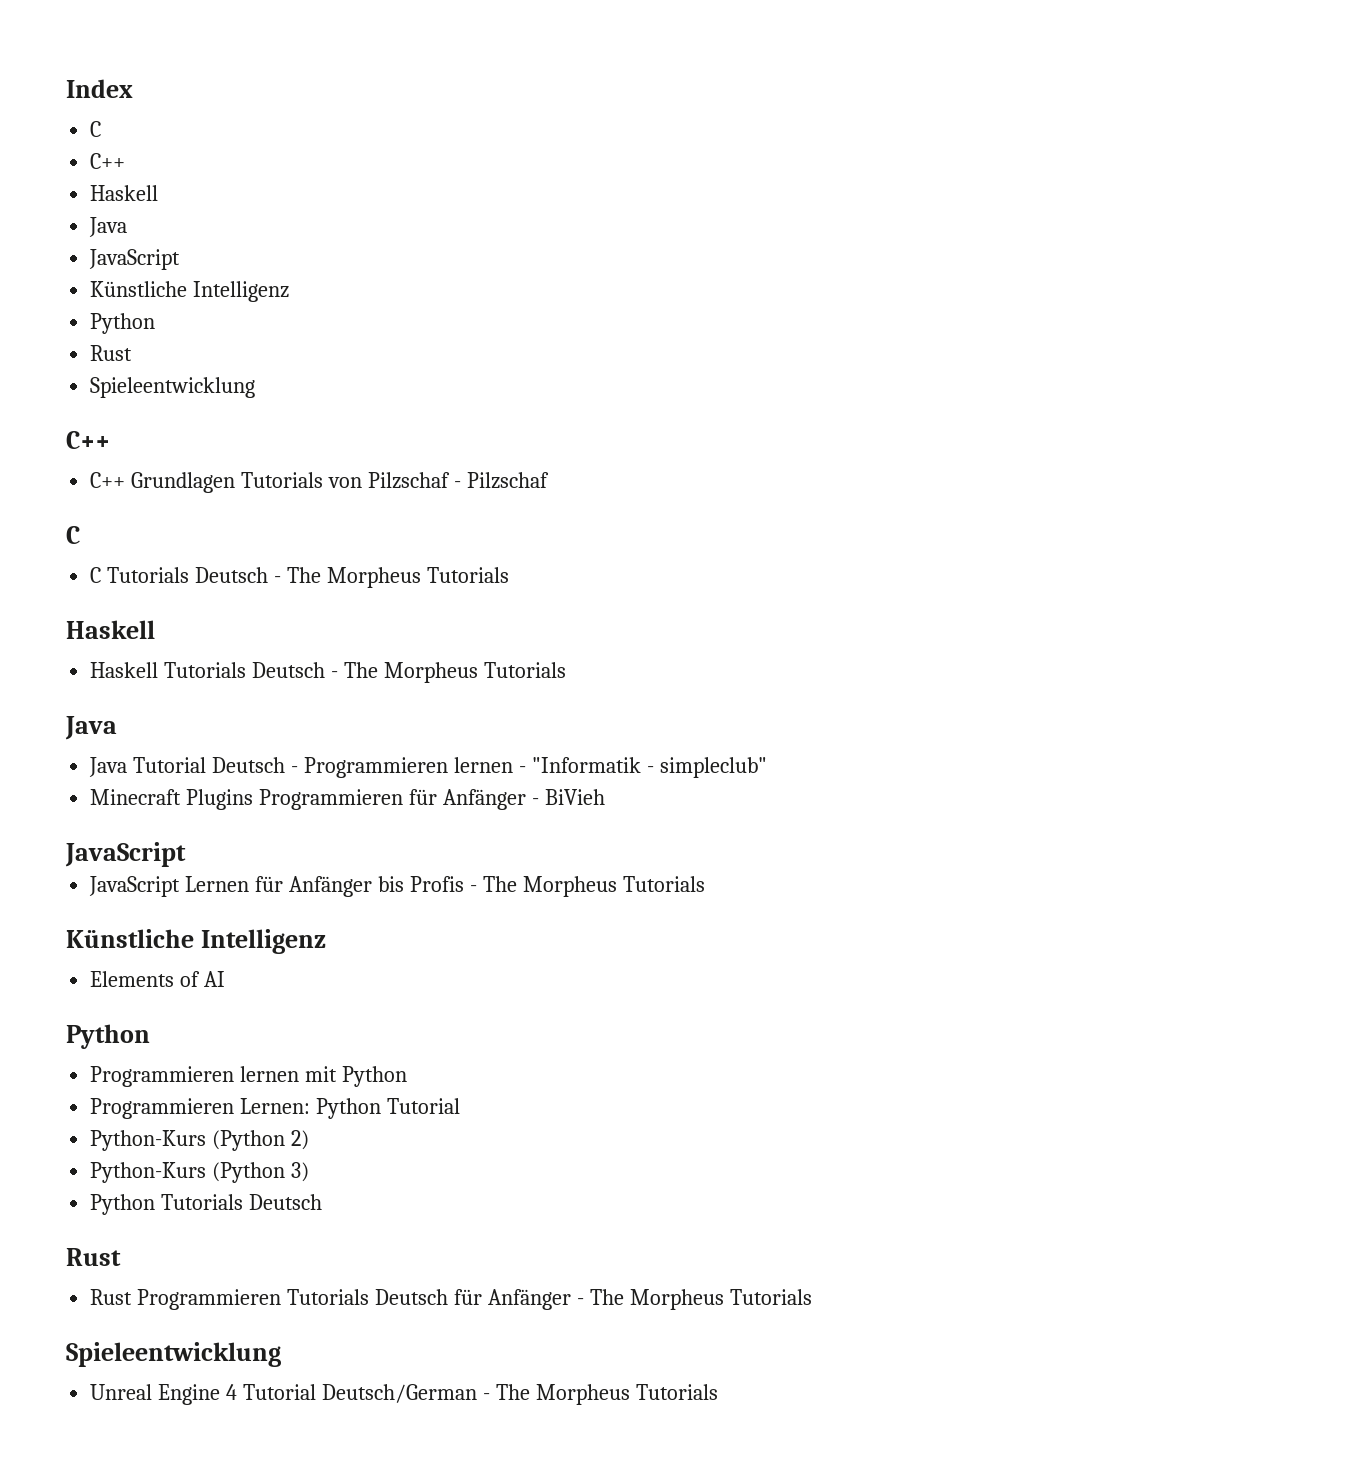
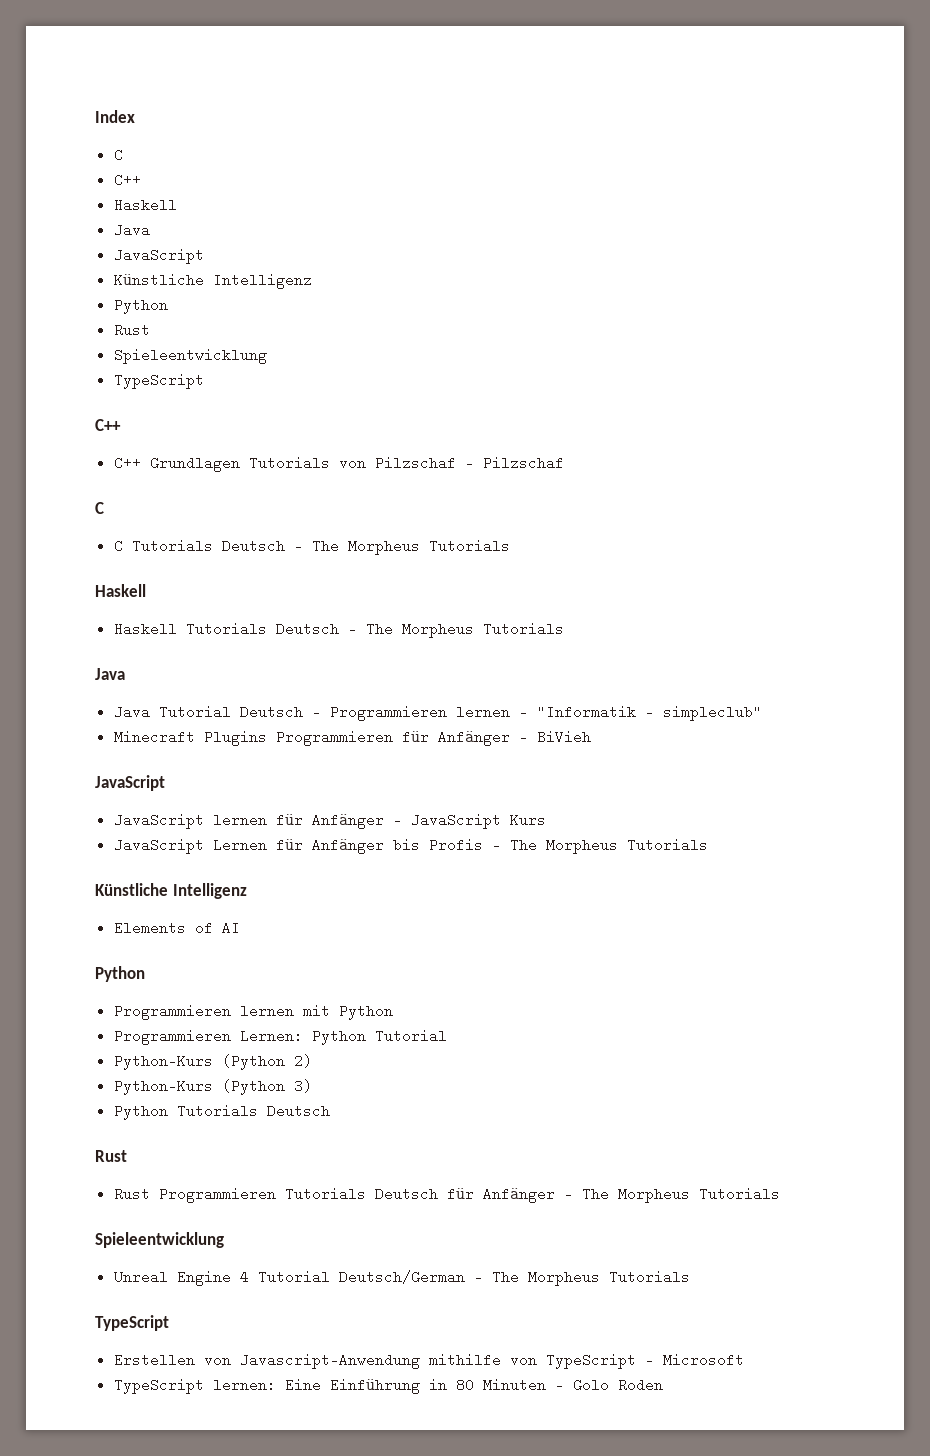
(256, 387) none -> [113,373,204,389] // TypeScript
(186, 854) none -> [113,813,546,829] // JavaScript lernen für Anfänger - JavaScript Kurs
(718, 1392) none -> [95,1315,169,1331] [113,1353,744,1369] [113,1378,663,1394] // TypeScript // Erstellen von Javascript-Anwendung mithilfe von TypeScript - Microsoft // TypeScript lernen: Eine Einführung in 80 Minuten - Golo Roden

